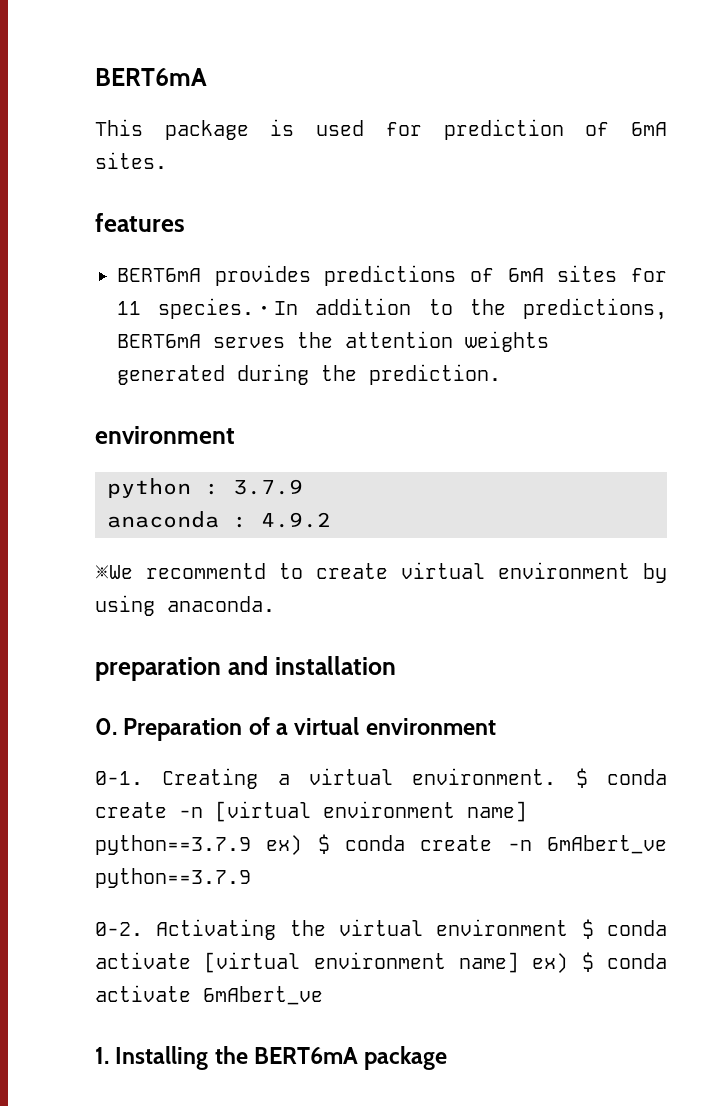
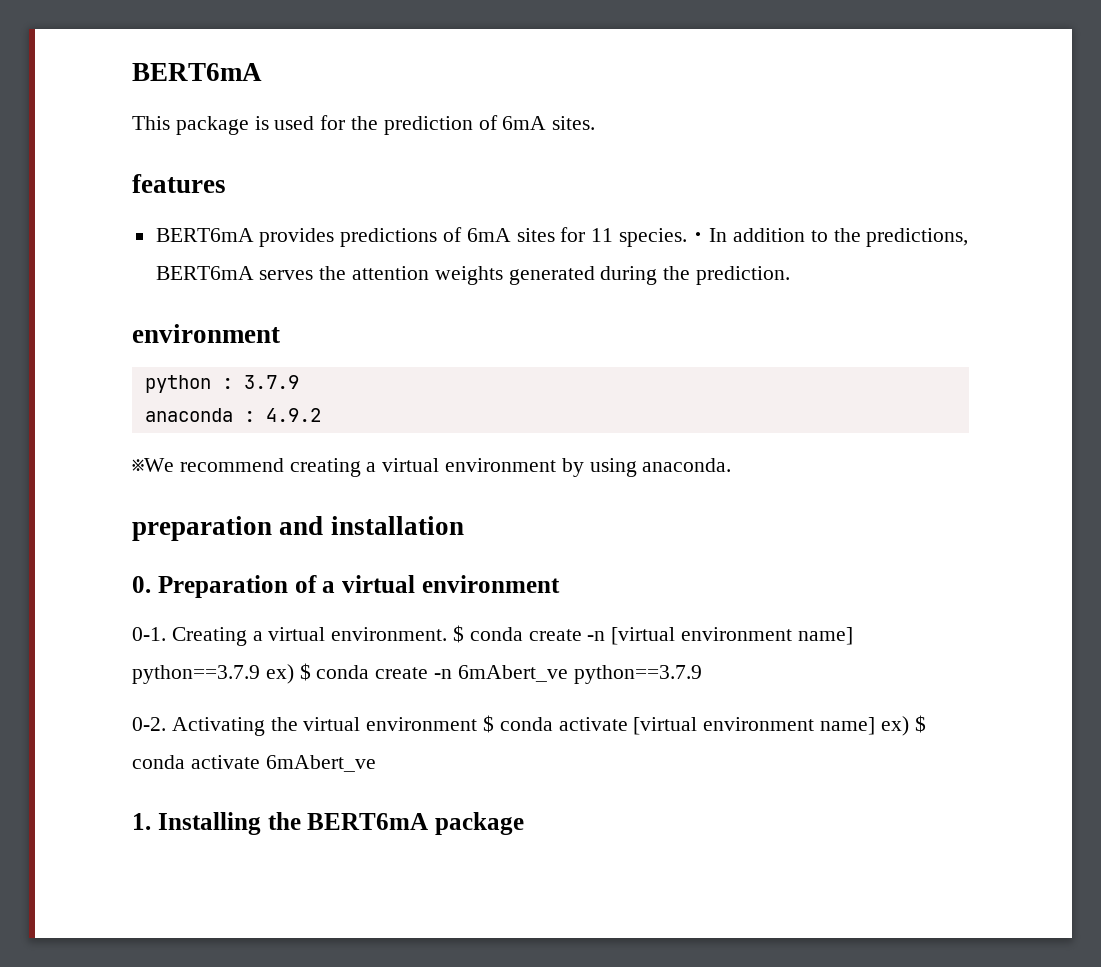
(422, 129) none -> [351,116,379,130] the
[146,563,388,579] recommentd to create -> [179,458,377,477] recommend creating a

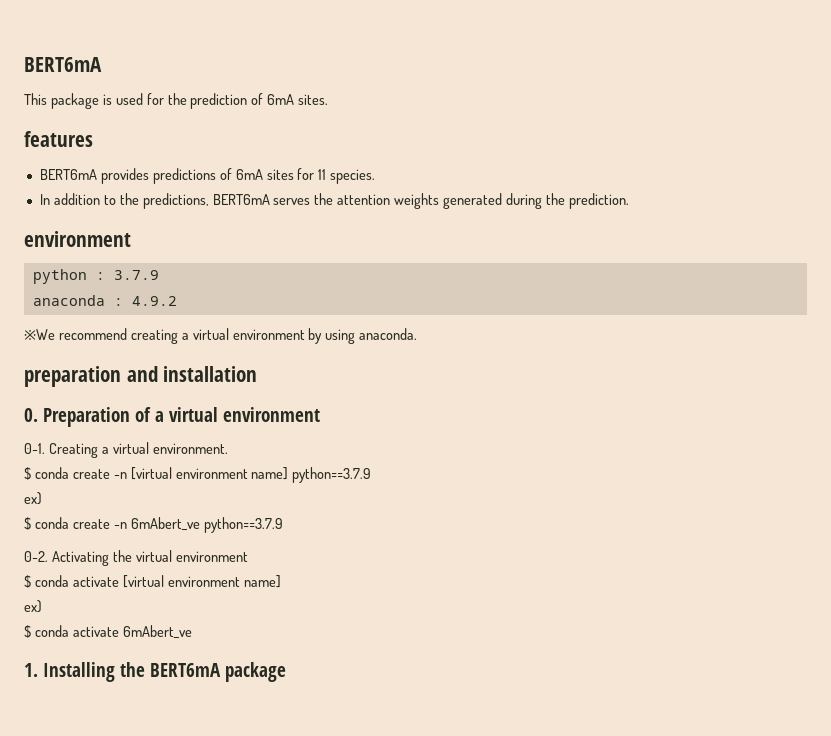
[687,232,710,242] ・ -> (376, 176) //
(448, 634) none -> (228, 448) //
[265,664,294,684] ex) -> [24,492,42,505] // ex) //
(478, 724) none -> (248, 556) //
[880,716,909,736] ex) -> [24,600,42,613] // ex) //

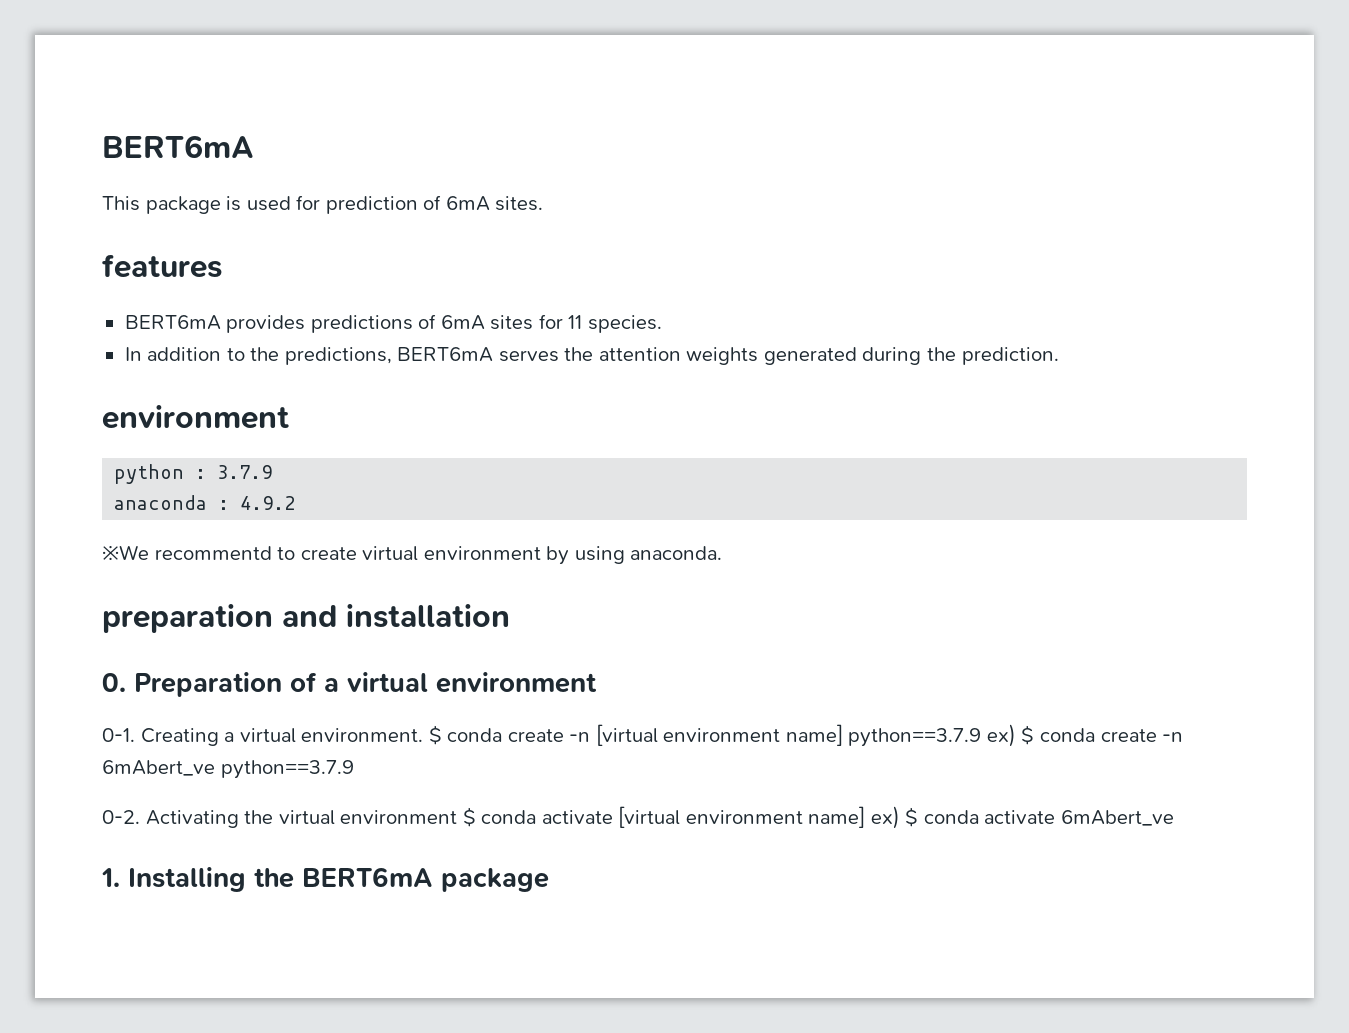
[167,93,187,105] the -> (321, 202) none
[58,328,189,344] recommend creating a -> [154,546,357,560] recommentd to create
(228, 448) // -> (424, 735) none
[24,492,42,505] // ex) // -> [986,724,1016,747] ex)
(248, 556) // -> (458, 817) none
[24,600,42,613] // ex) // -> [870,806,900,829] ex)

